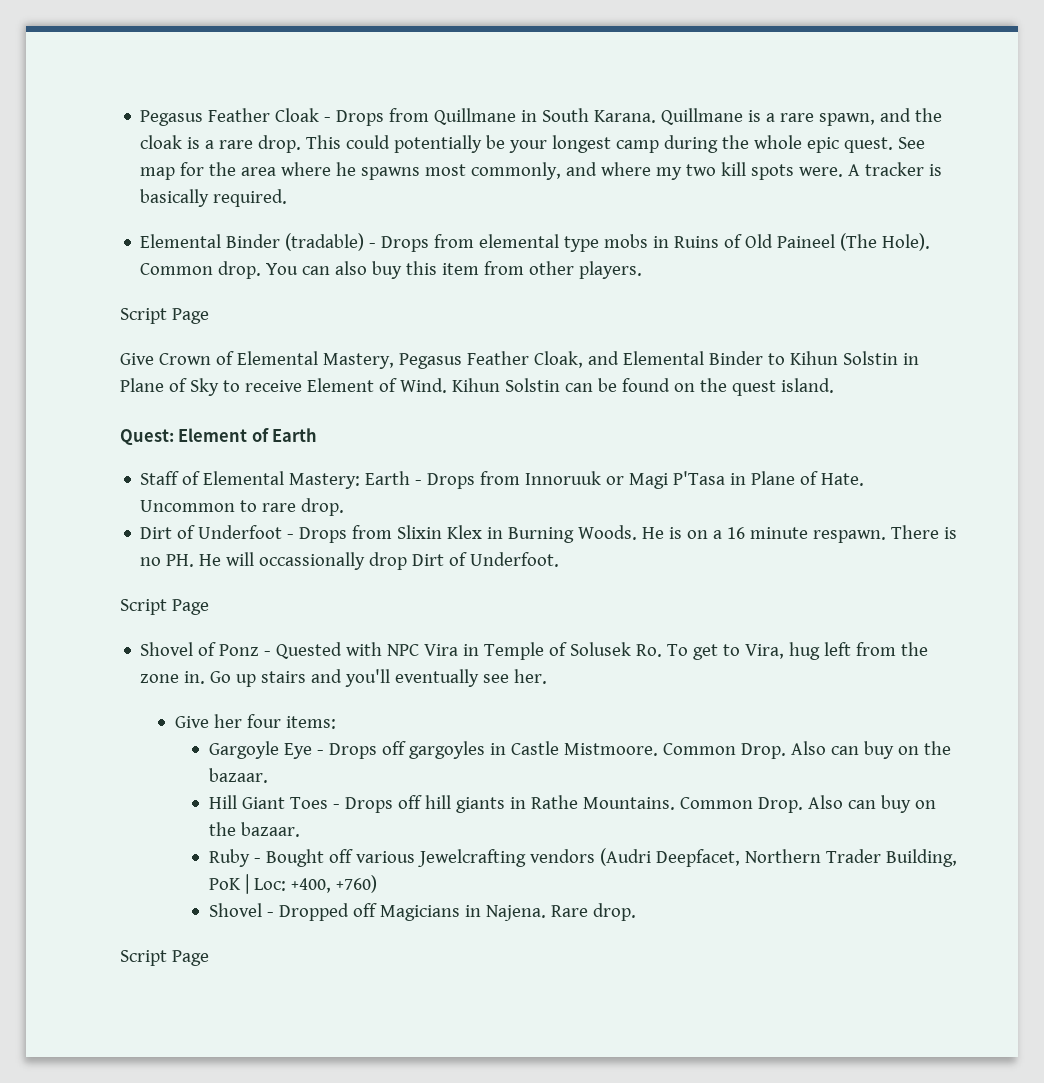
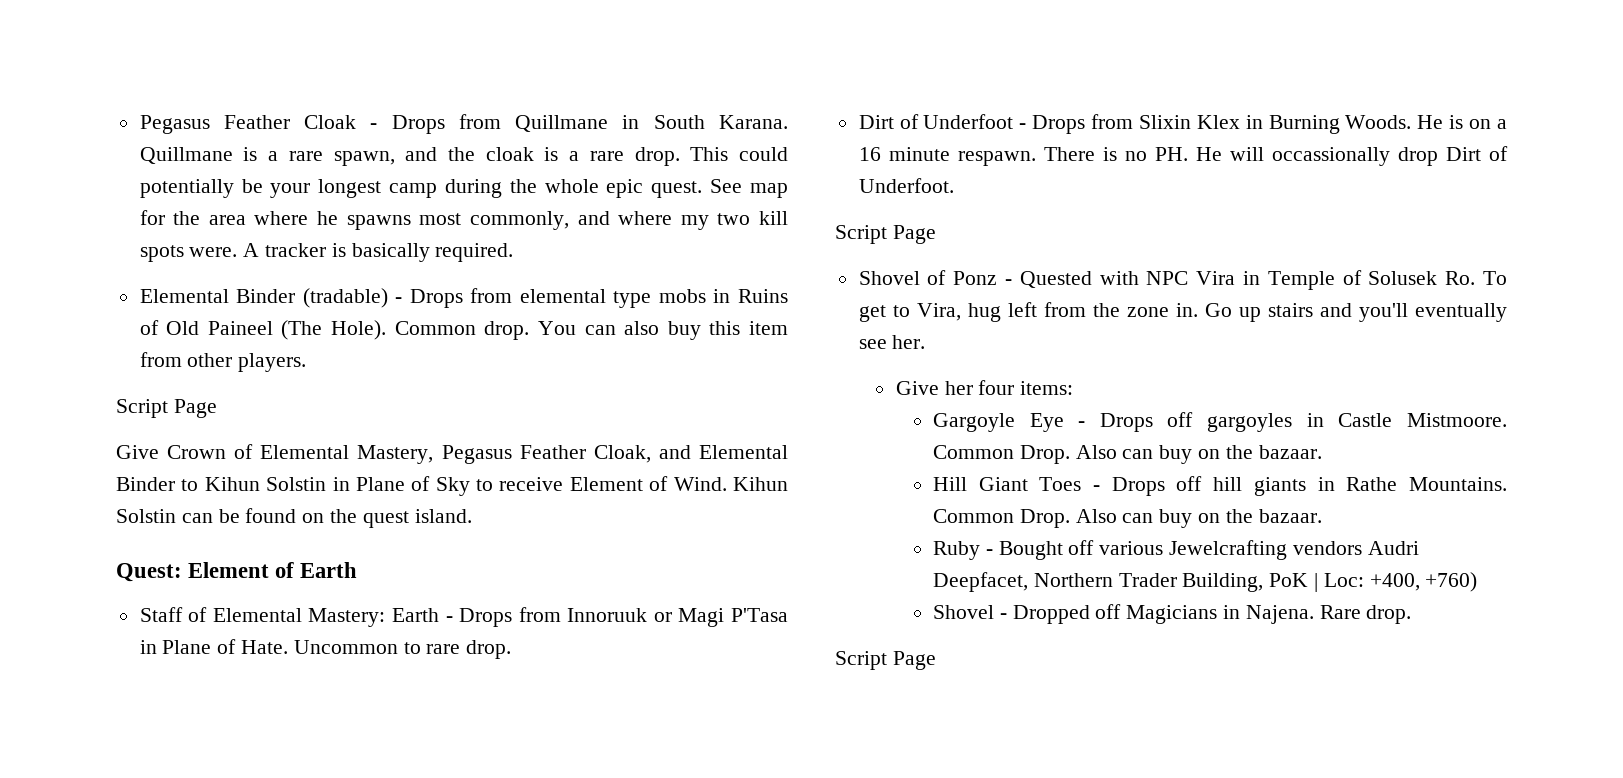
[599,848,651,866] (Audri -> [1367,541,1419,555] Audri

